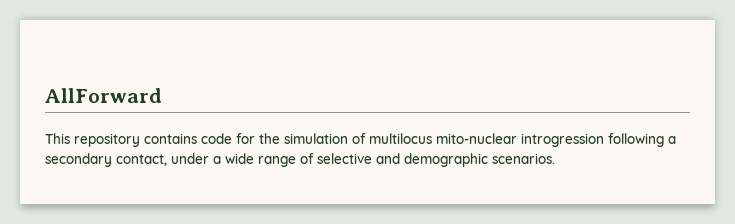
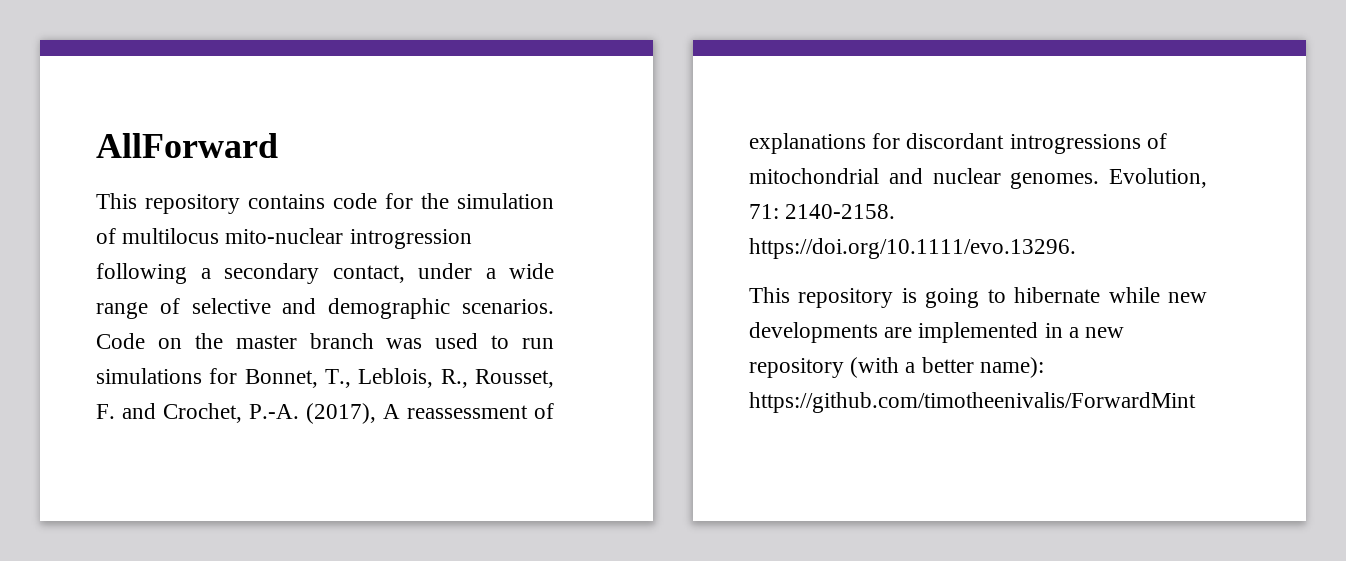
(555, 158) none -> [96,333,554,349] [96,368,554,388] [96,403,554,424] [749,133,1167,154] [749,168,1207,189] [749,204,896,219] [749,238,1076,259] [749,287,1207,308] [749,322,1125,343] [749,357,1044,378] [749,392,1196,413] Code on the master branch was used to run simulations for Bonnet, T., Leblois, R., Rousset, F. and Crochet, P.-A. (2017), A reassessment of explanations for discordant introgressions of mitochondrial and nuclear genomes. Evolution, 71: 2140-2158. https://doi.org/10.1111/evo.13296. // This repository is going to hibernate while new developments are implemented in a new repository (with a better name): https://github.com/timotheenivalis/ForwardMint

